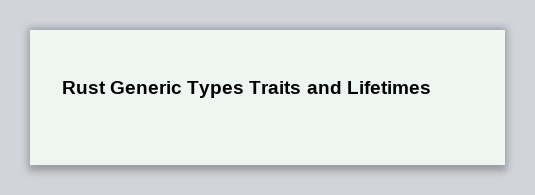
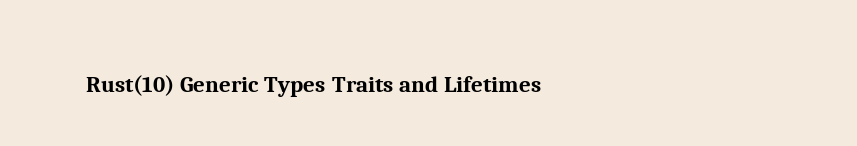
[62,81,106,94] Rust -> [86,75,174,96] Rust(10)

